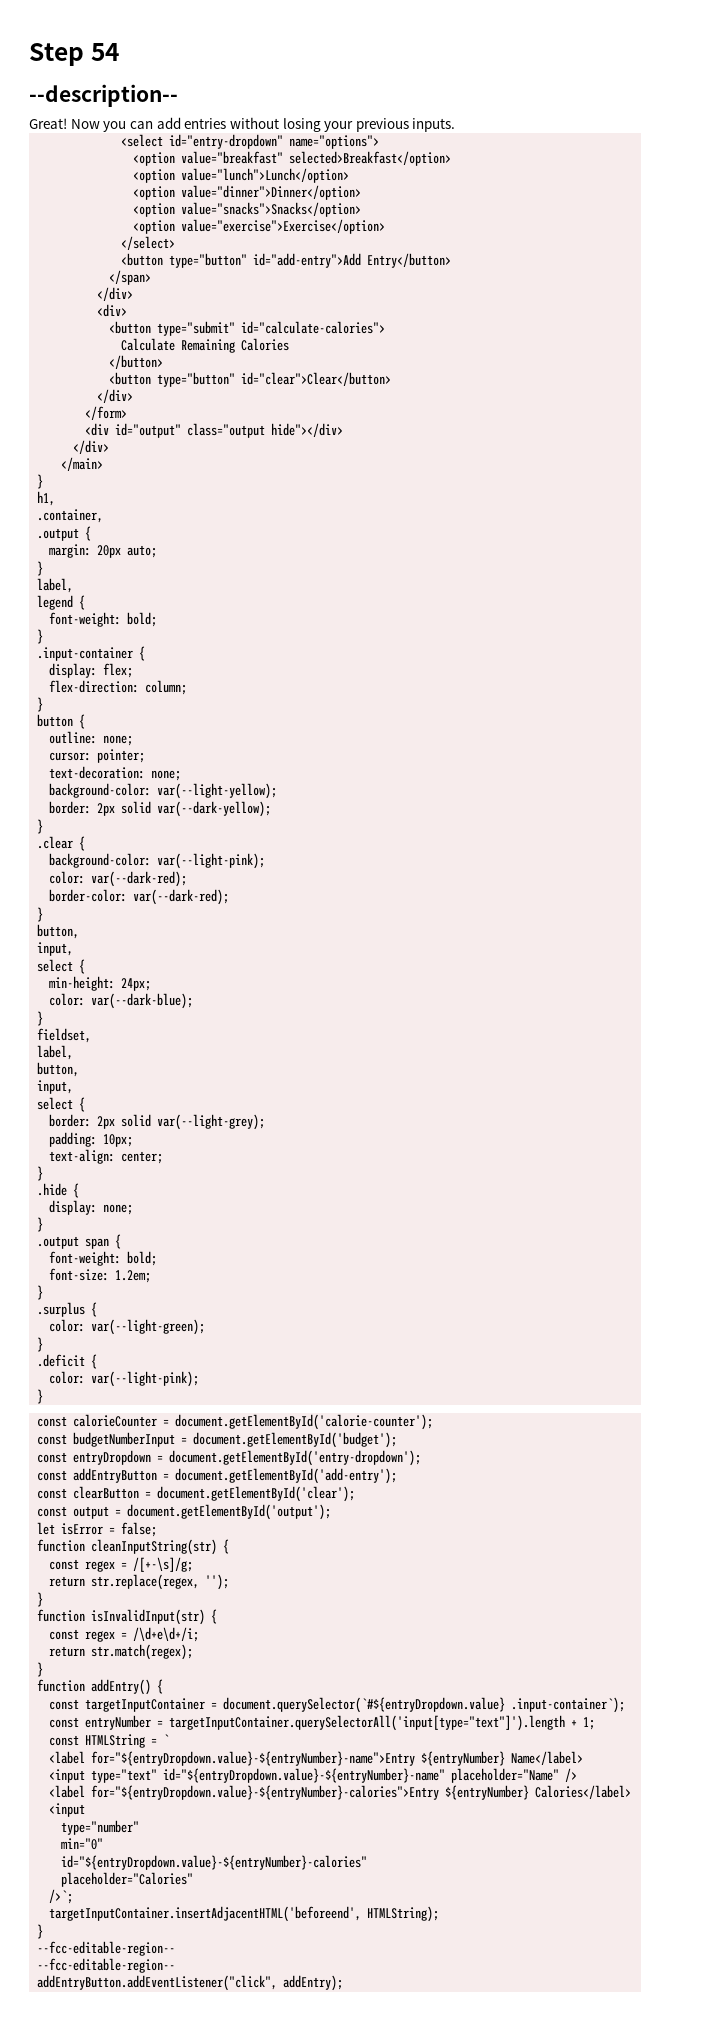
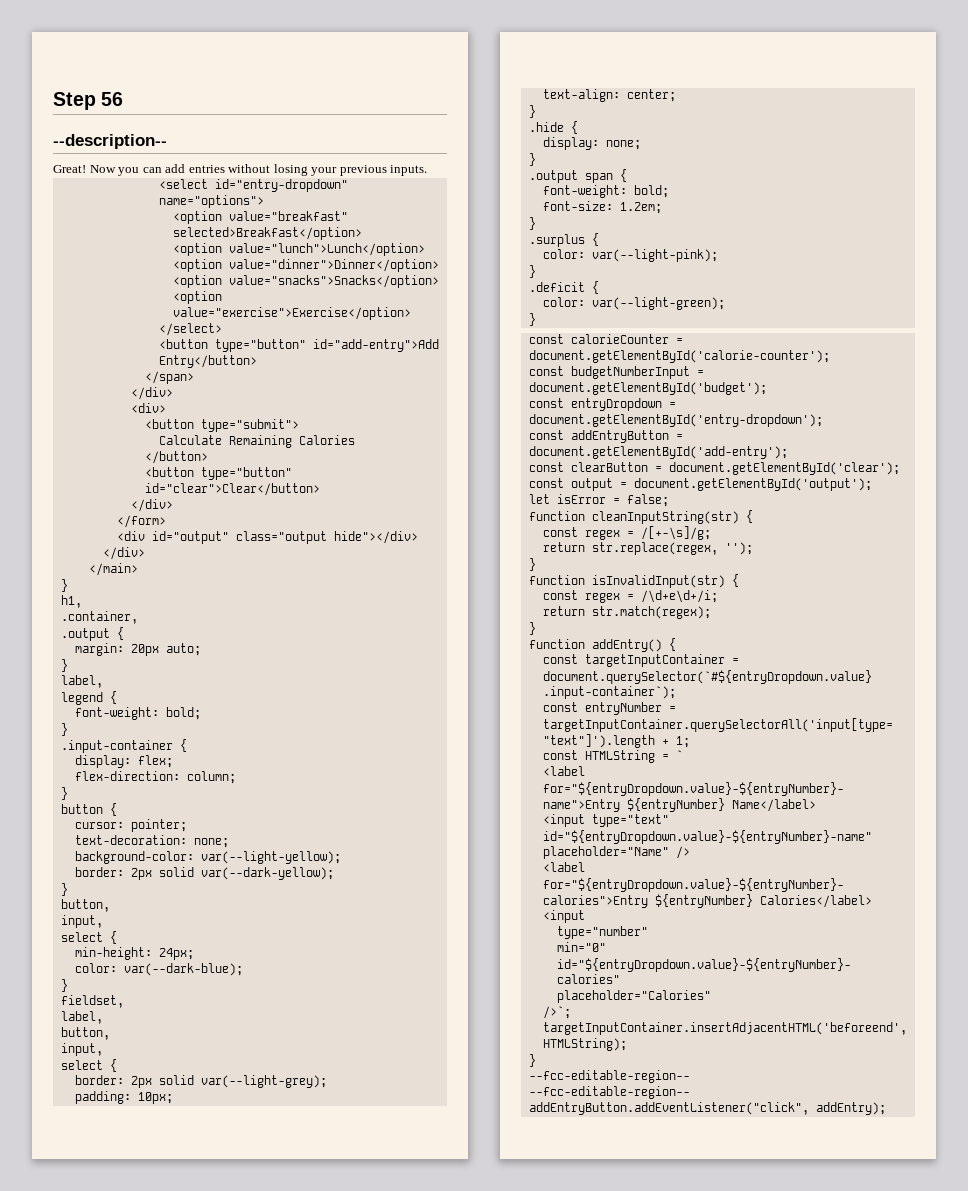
[90,43,119,61] 54 -> [101,92,124,106] 56
[157,321,386,336] type="submit" id="calculate-calories"> -> [200,419,299,432] type="submit">
[49,731,134,746] // outline: none; -> (117, 809) none
[37,836,86,851] [49,853,266,869] [49,871,188,887] [49,889,230,905] [37,907,44,922] // .clear { // background-color: var(--light-pink); // color: var(--dark-red); // border-color: var(--dark-red); // } -> (68, 889) none
[91,1319,206,1335] var(--light-green); -> [591,249,718,262] var(--light-pink);
[91,1371,200,1387] var(--light-pink); -> [591,297,725,310] var(--light-green);

